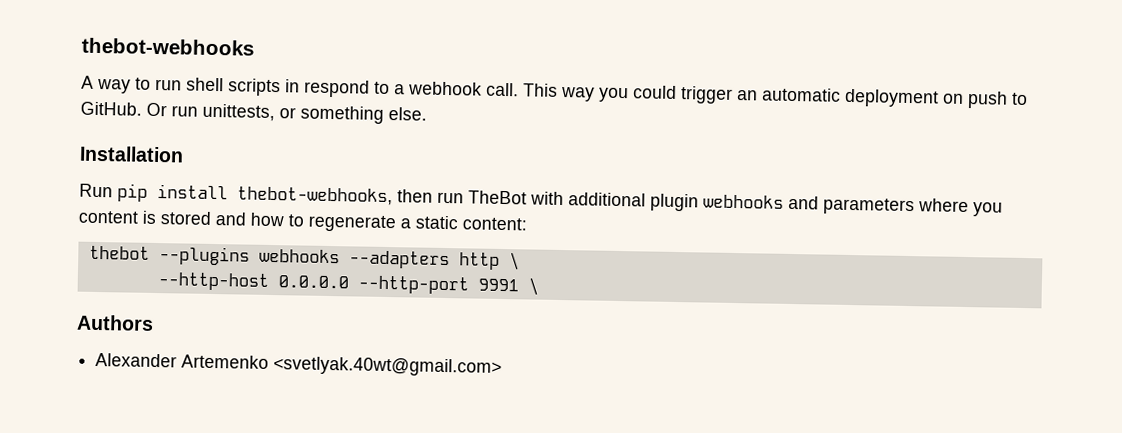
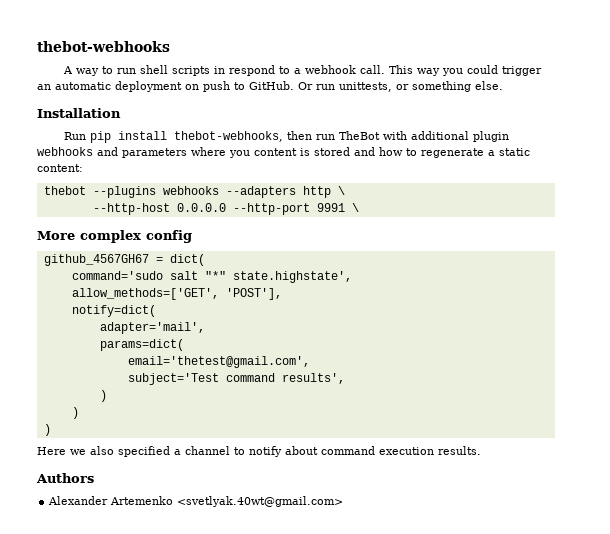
(539, 286) none -> [37,230,192,243] [43,254,205,266] [71,271,352,283] [71,288,282,300] [71,305,156,317] [99,322,205,334] [99,339,184,351] [127,356,310,368] [127,373,345,385] [99,390,107,402] [71,407,79,419] [43,424,51,436] [37,446,481,457] // More complex config // github_4567GH67 = dict( // command='sudo salt "*" state.highstate', // allow_methods=['GET', 'POST'], // notify=dict( // adapter='mail', // params=dict( // email='thetest@gmail.com', // subject='Test command results', // ) // ) // ) // Here we also specified a channel to notify about command execution results.

